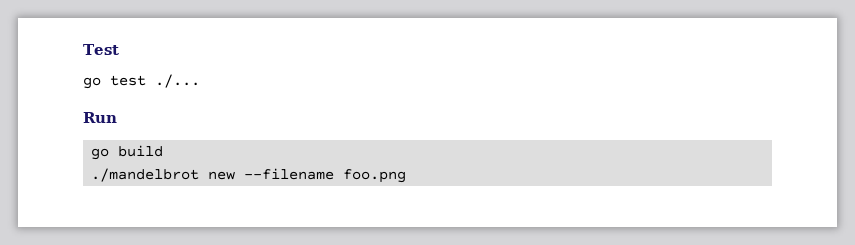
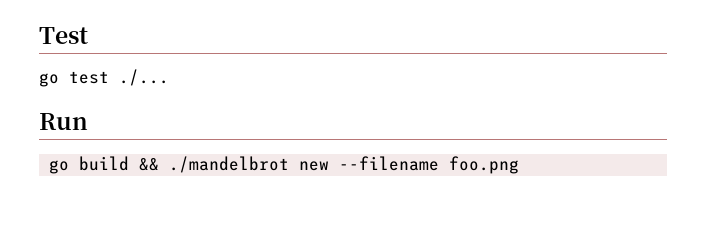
(163, 151) // -> [138,158,159,171] &&

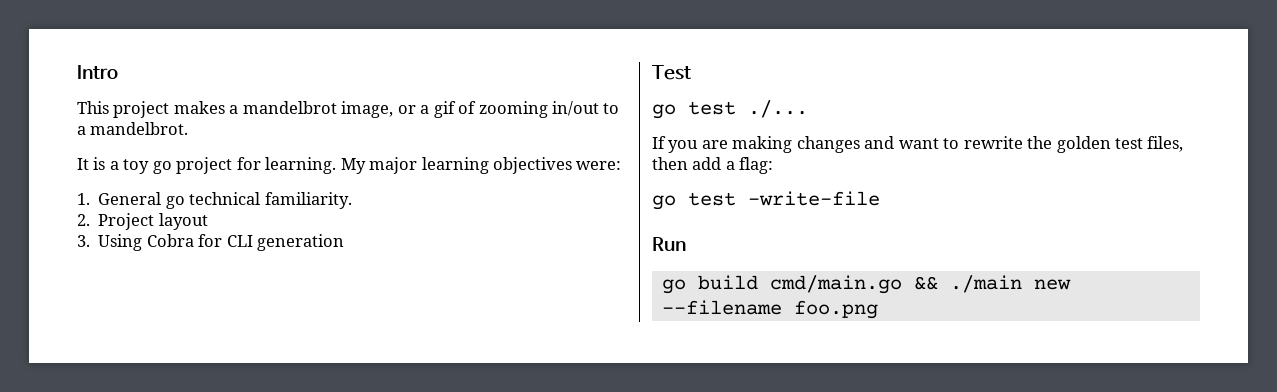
[39,27,88,44] [39,69,169,87] Test // go test ./... -> [77,65,118,79] [77,101,620,118] [77,122,189,135] [77,157,622,174] [77,192,352,209] [77,213,208,230] [77,234,345,251] [652,65,691,80] [652,100,808,119] [652,136,1184,153] [652,157,774,174] [652,191,880,210] Intro // This project makes a mandelbrot image, or a gif of zooming in/out to a mandelbrot. // It is a toy go project for learning. My major learning objectives were: // 1. General go technical familiarity. // 2. Project layout // 3. Using Cobra for CLI generation // Test // go test ./... // If you are making changes and want to rewrite the golden test files, then add a flag: // go test -write-file
[138,156,289,173] && ./mandelbrot -> [769,275,1022,294] cmd/main.go && ./main

